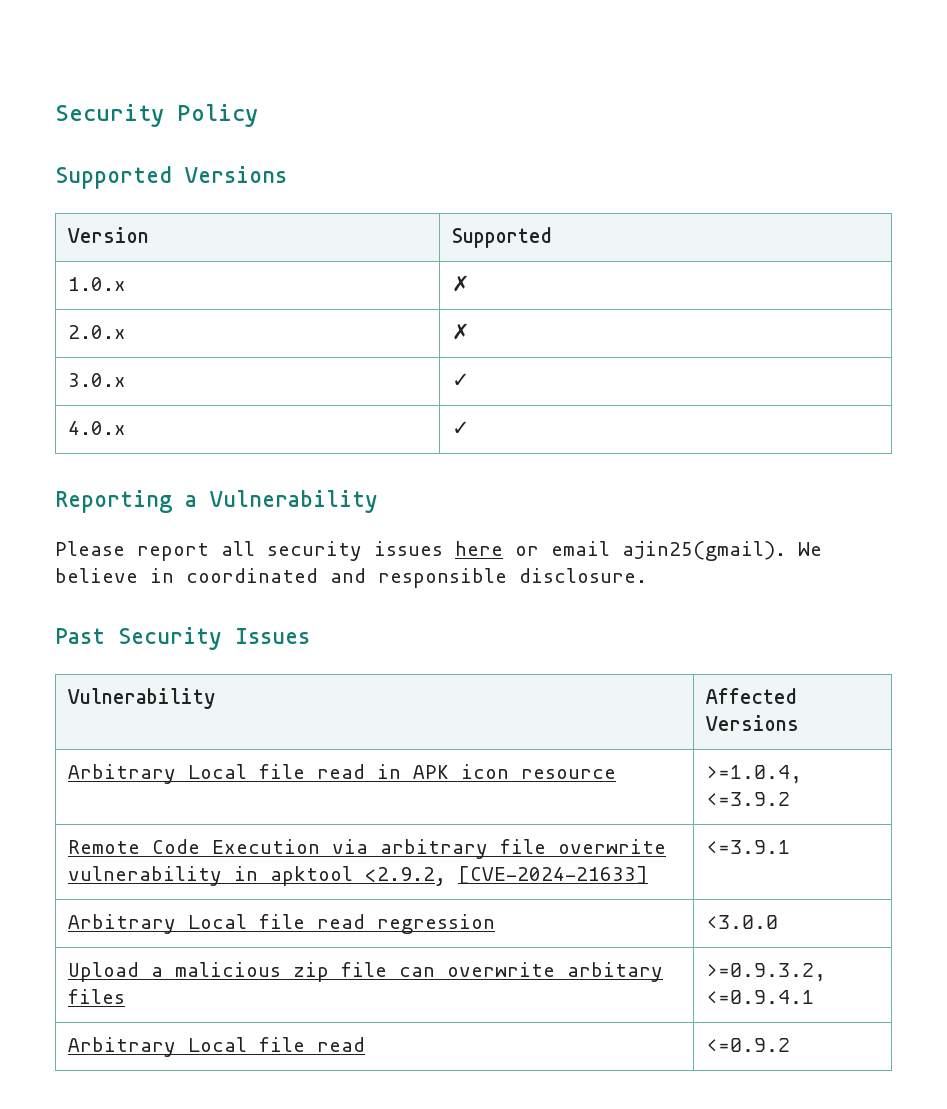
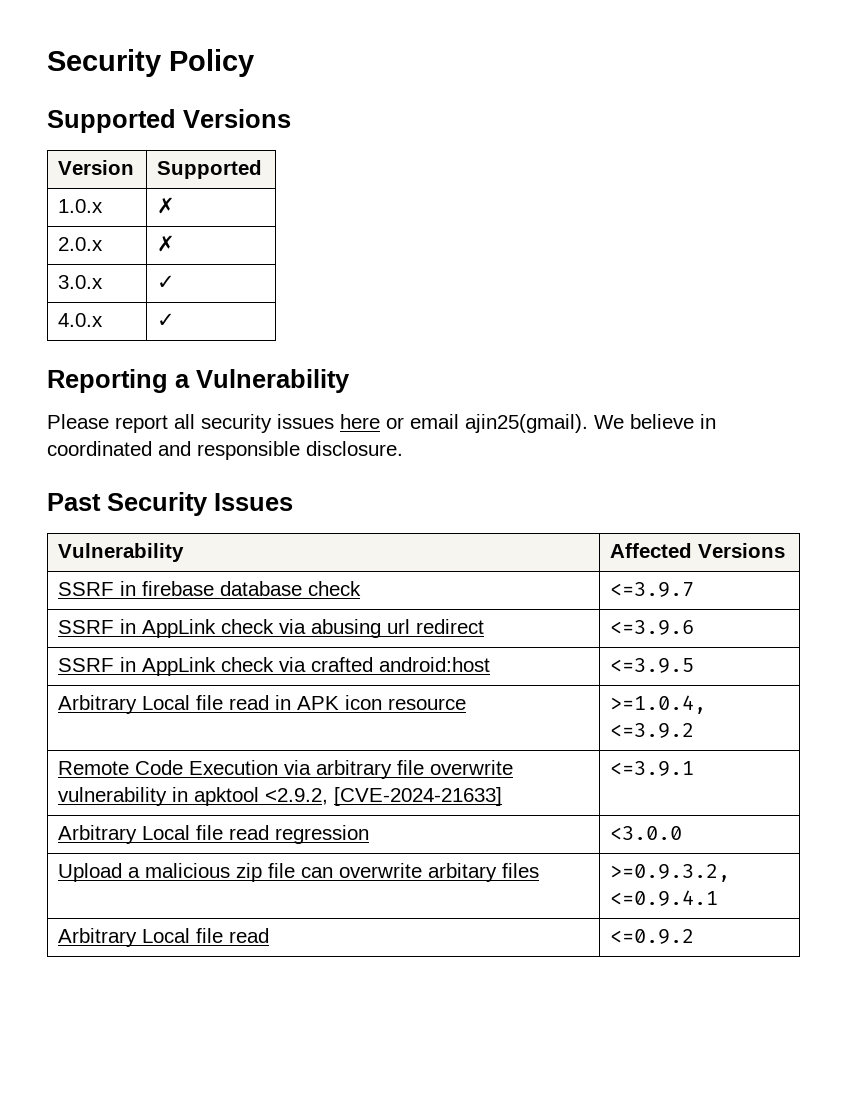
(799, 723) none -> [58,581,362,596] [610,582,695,597] [58,619,485,638] [610,620,695,635] [58,657,491,676] [610,658,695,673] // SSRF in firebase database check | <=3.9.7 // SSRF in AppLink check via abusing url redirect | <=3.9.6 // SSRF in AppLink check via crafted android:host | <=3.9.5

